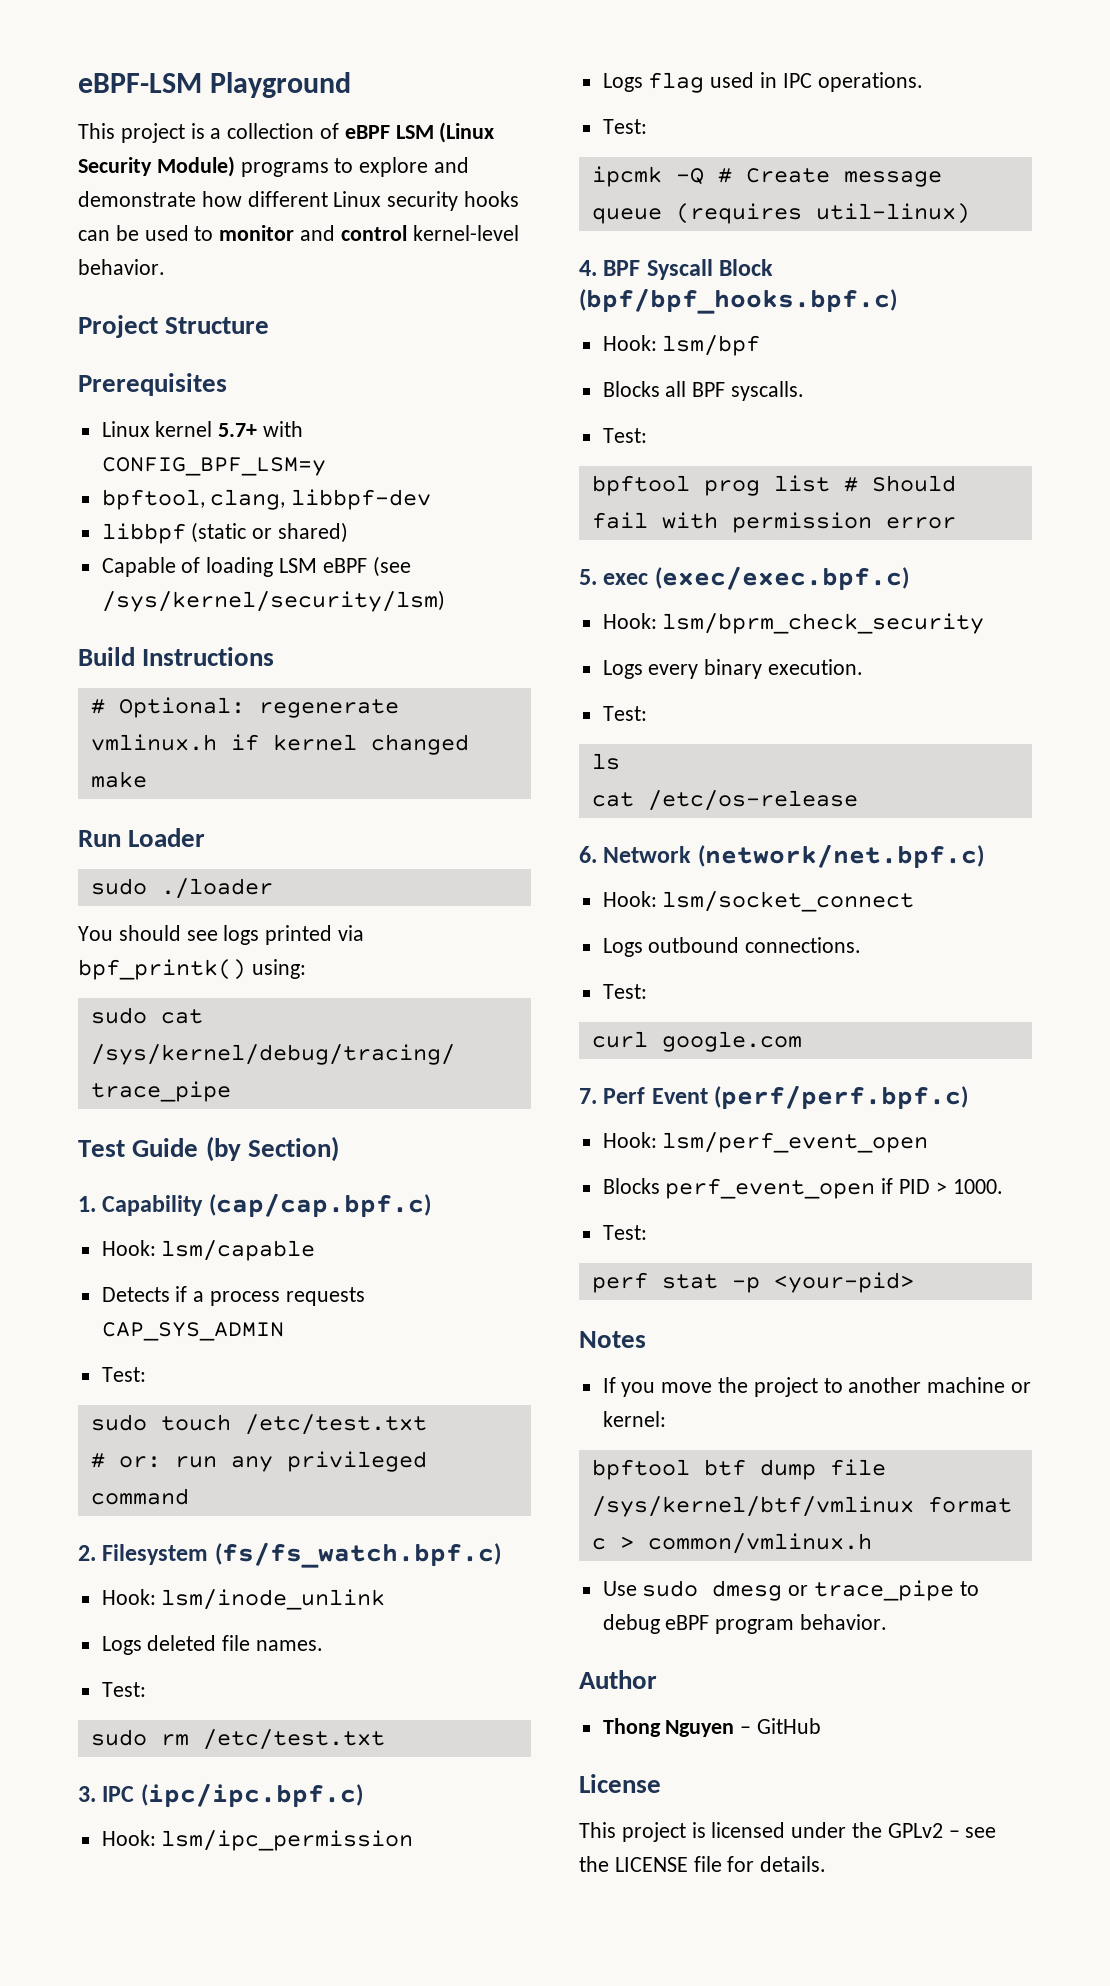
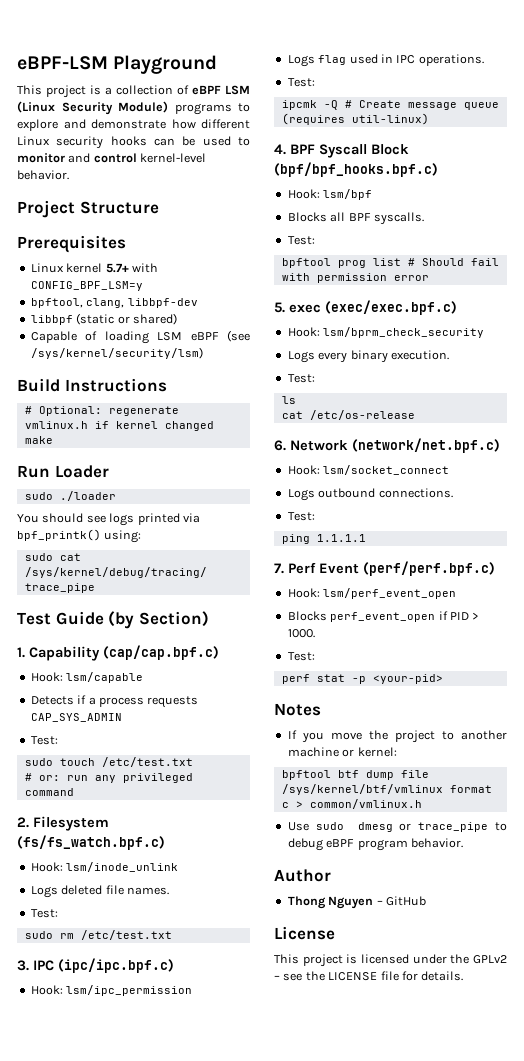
[591,1031,802,1052] curl google.com -> [281,534,366,544] ping 1.1.1.1

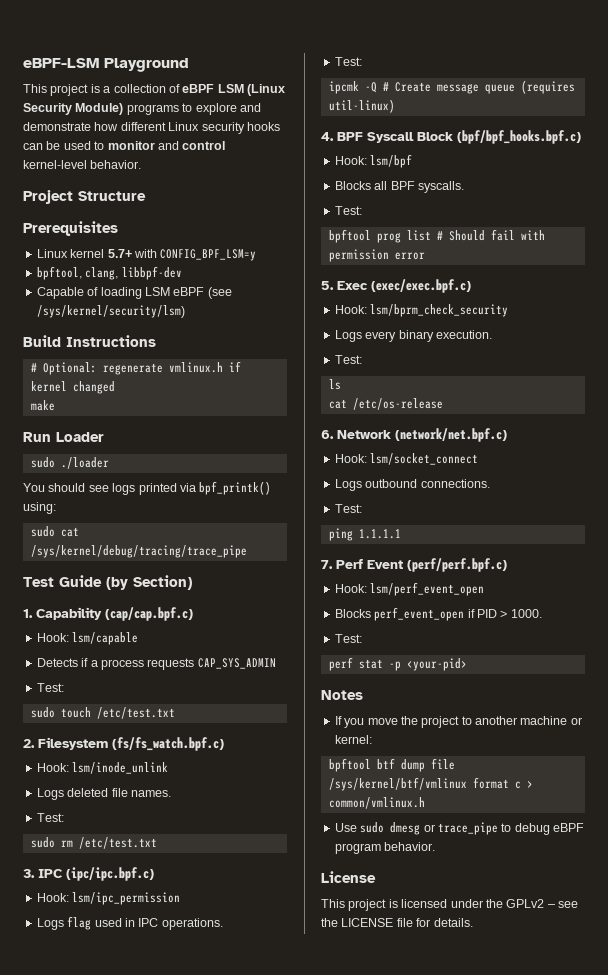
[30,313,177,325] // libbpf (static or shared) -> (182, 273) none
[24,773,193,783] [24,788,74,796] // # or: run any privileged command -> (175, 713) none
[289,304,321,313] exec -> [337,281,368,290] Exec
[274,869,331,882] [287,896,426,909] // Author // Thong Nguyen – GitHub -> (436, 846) none

